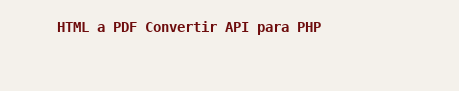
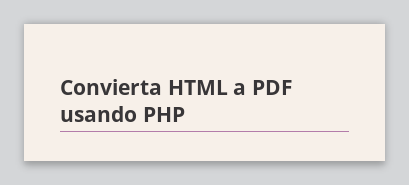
(57, 27) none -> [60,79,162,95] Convierta
[145,21,289,35] Convertir API para -> [60,106,137,122] usando

